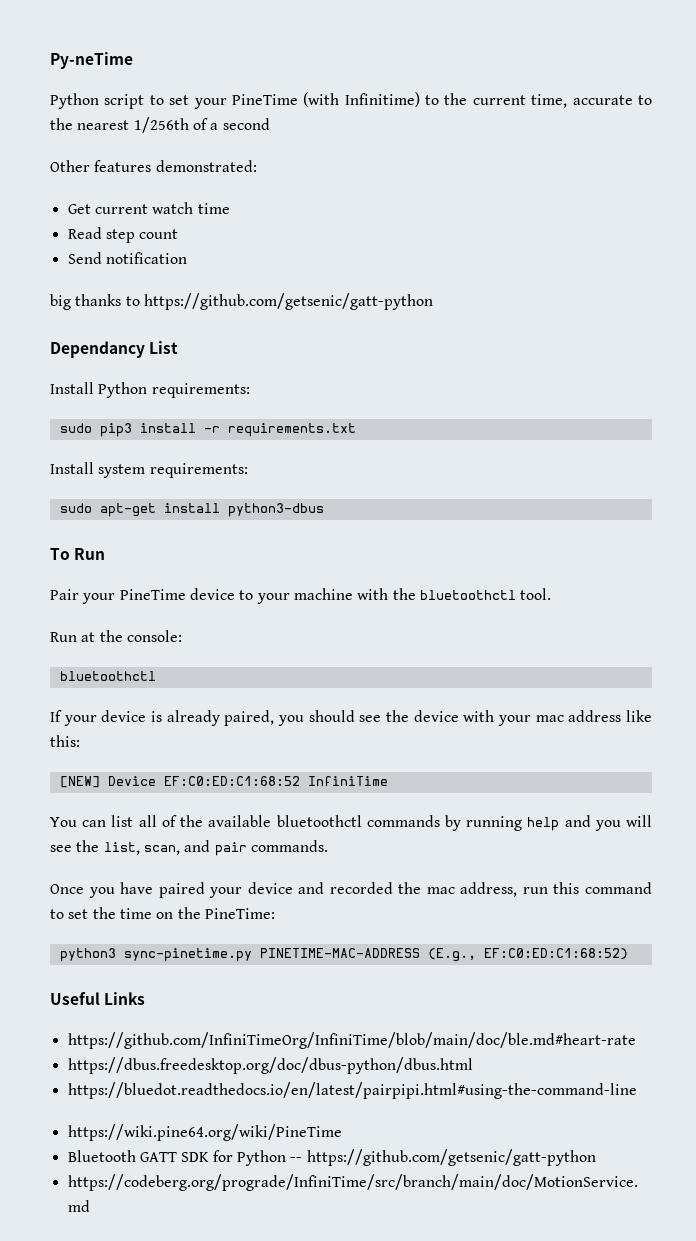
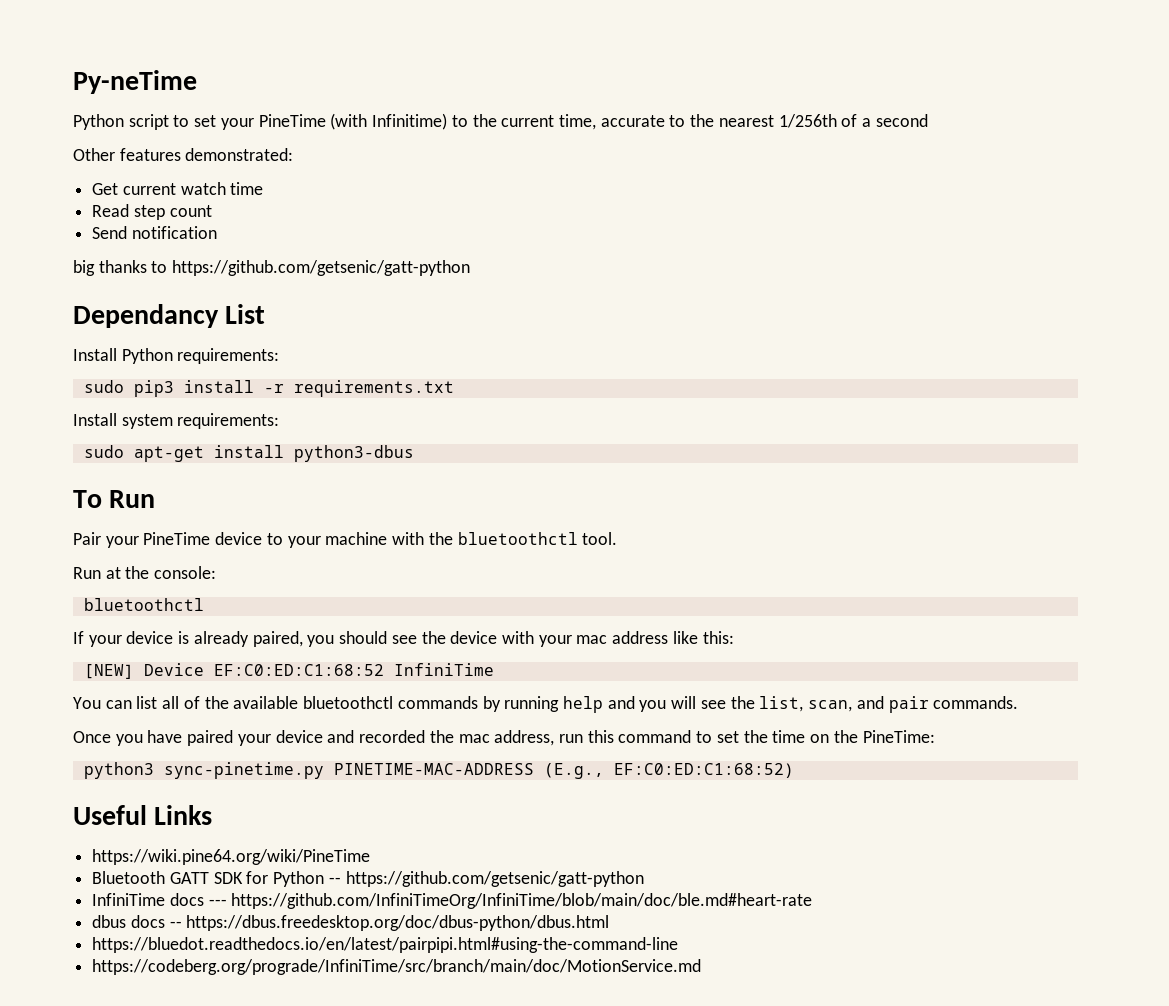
[67,1032,636,1049] [67,1057,473,1074] [67,1082,637,1099] // https://github.com/InfiniTimeOrg/InfiniTime/blob/main/doc/ble.md#heart-rate // https://dbus.freedesktop.org/doc/dbus-python/dbus.html // https://bluedot.readthedocs.io/en/latest/pairpipi.html#using-the-command-line -> (213, 815) none
(596, 1157) none -> [92,893,813,909] [92,915,610,931] [92,937,679,953] // InfiniTime docs --- https://github.com/InfiniTimeOrg/InfiniTime/blob/main/doc/ble.md#heart-rate // dbus docs -- https://dbus.freedesktop.org/doc/dbus-python/dbus.html // https://bluedot.readthedocs.io/en/latest/pairpipi.html#using-the-command-line

